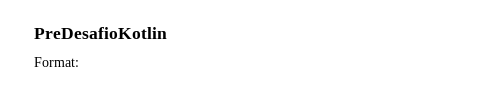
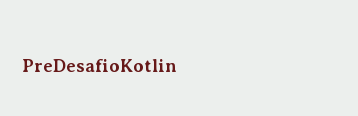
[34,57,79,67] // Format: -> (177, 65) none

